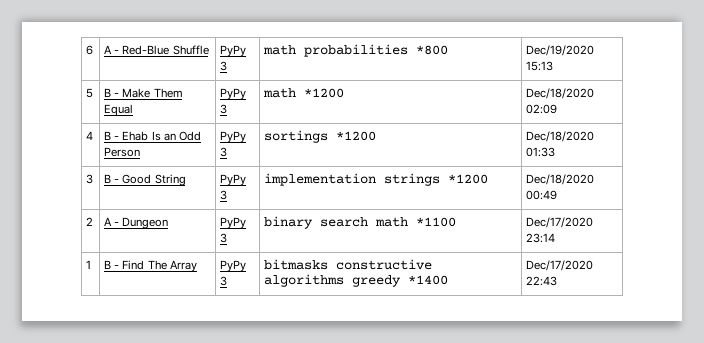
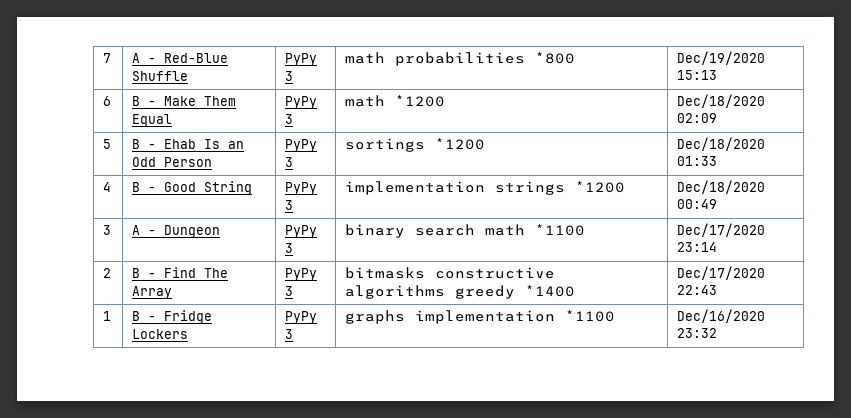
[86,45,94,55] 6 -> [103,53,112,63] 7
[86,88,94,98] 5 -> [103,96,112,106] 6
[86,131,94,140] 4 -> [103,139,112,149] 5
[86,174,94,184] 3 -> [103,182,112,192] 4
[86,217,94,226] 2 -> [103,225,112,235] 3
[86,260,92,269] 1 -> [103,268,112,278] 2
(558, 281) none -> [103,311,112,321] [132,310,213,324] [132,329,189,339] [285,311,318,324] [285,329,294,339] [345,310,616,324] [677,309,766,323] [677,328,718,338] // 1 | B - Fridge Lockers | PyPy 3 | graphs implementation *1100 | Dec/16/2020 23:32

